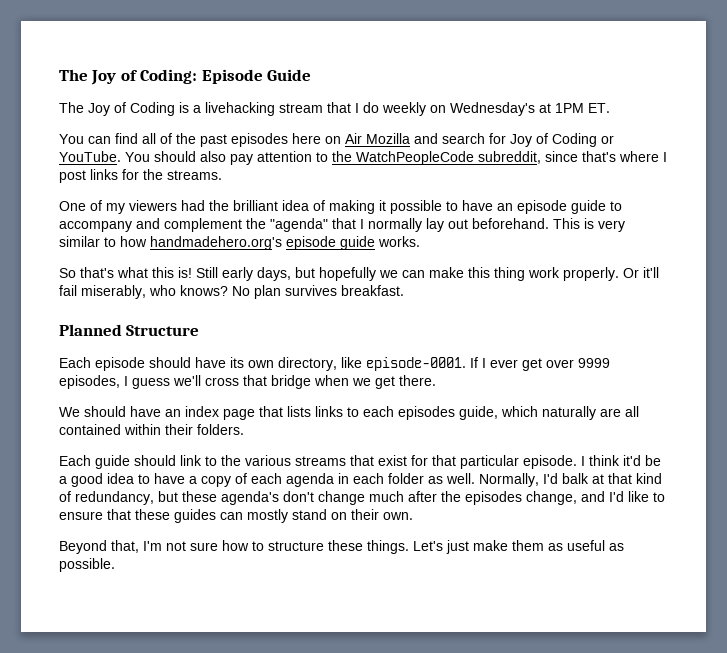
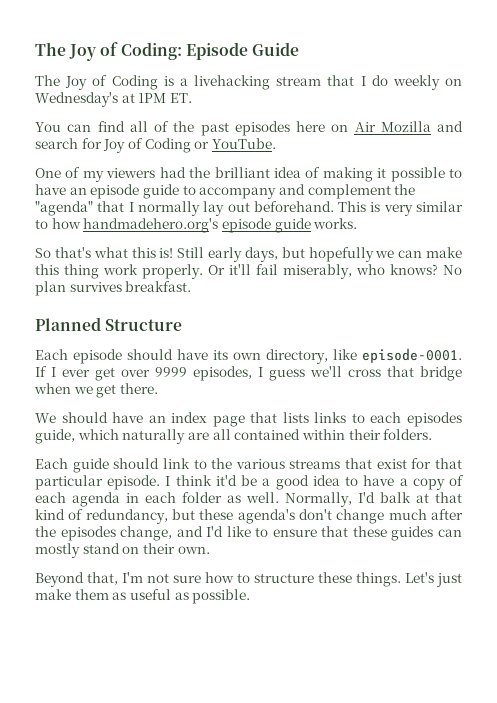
[125,151,667,165] [59,169,222,183] You should also pay attention to the WatchPeopleCode subreddit, since that's where I post links for the streams. -> (276, 143) none

